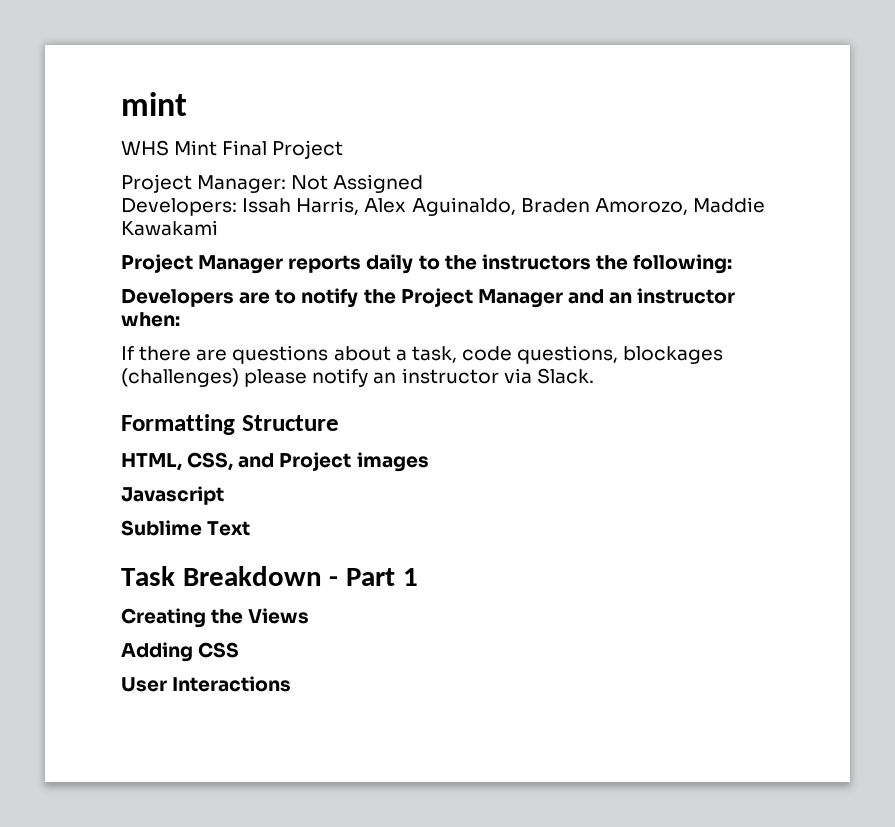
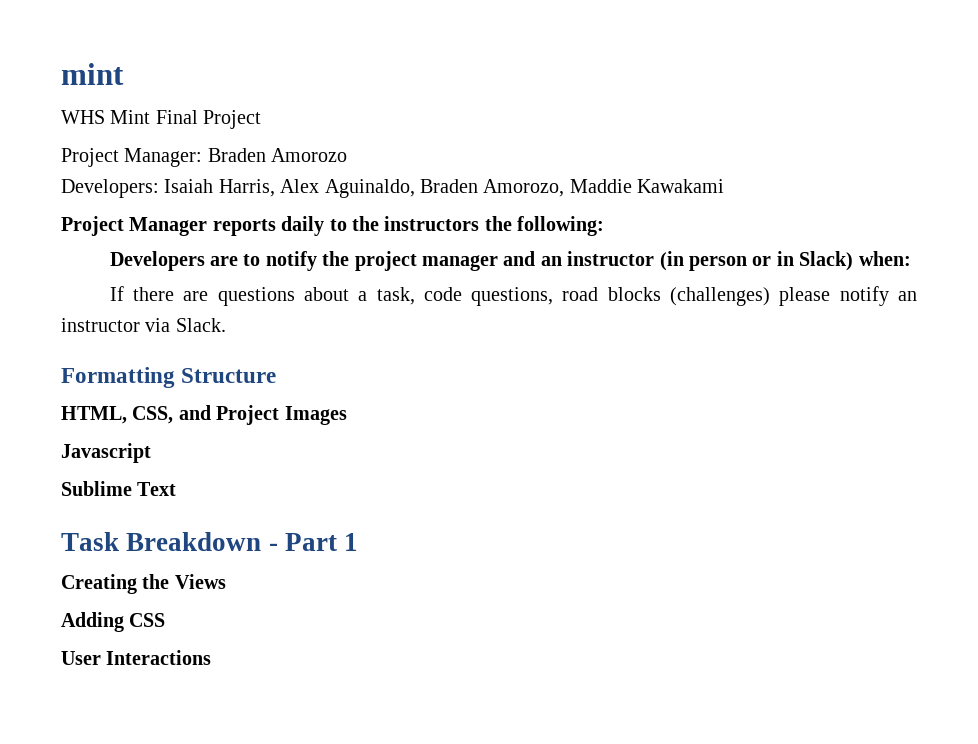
[291,174,424,193] Not Assigned -> [207,148,348,162] Braden Amorozo
[242,198,292,213] Issah -> [164,179,214,193] Isaiah
[400,288,563,308] Project Manager -> [354,251,499,271] project manager
(736, 296) none -> [659,251,854,271] (in person or in Slack)
[623,346,724,364] blockages -> [562,287,661,301] road blocks
[356,452,429,472] images -> [284,406,347,425] Images

